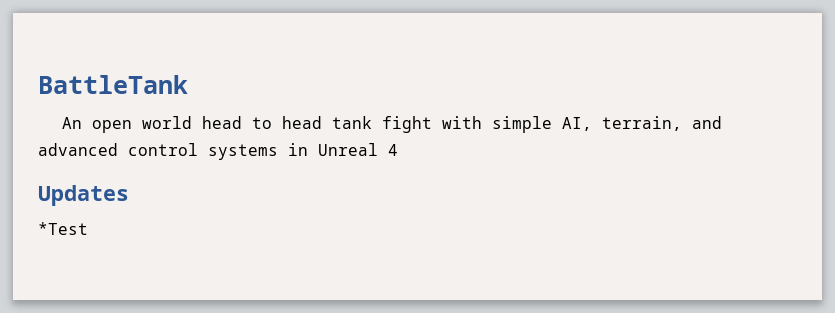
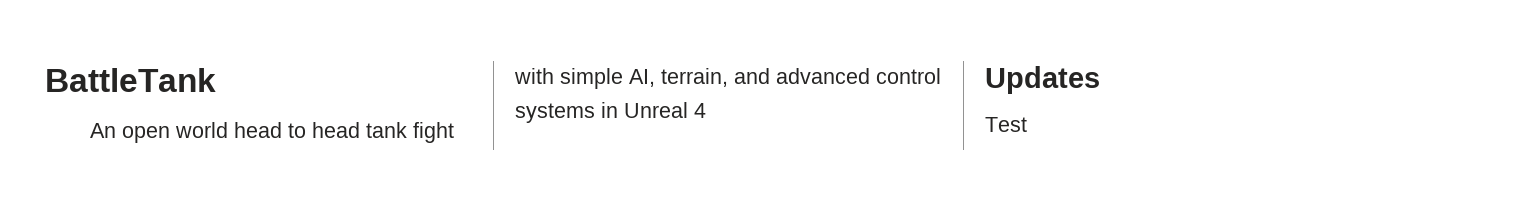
[38,222,88,235] *Test -> [985,117,1027,132] Test

